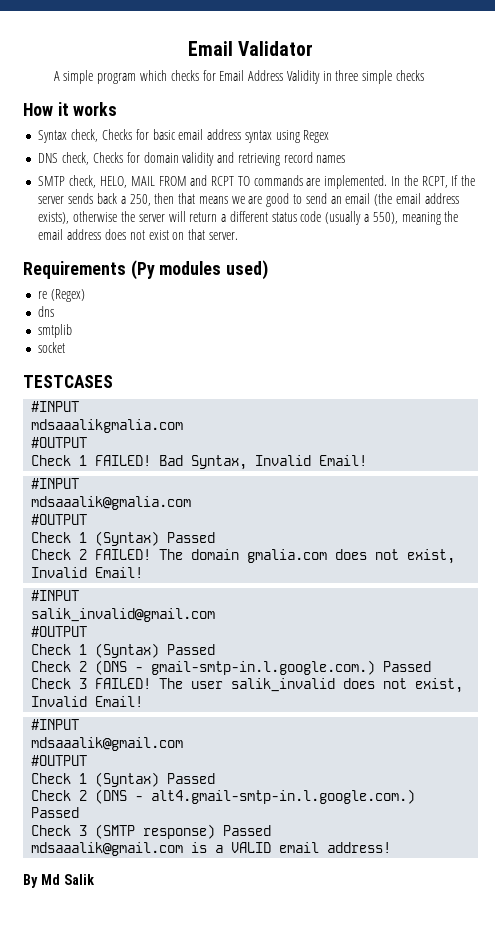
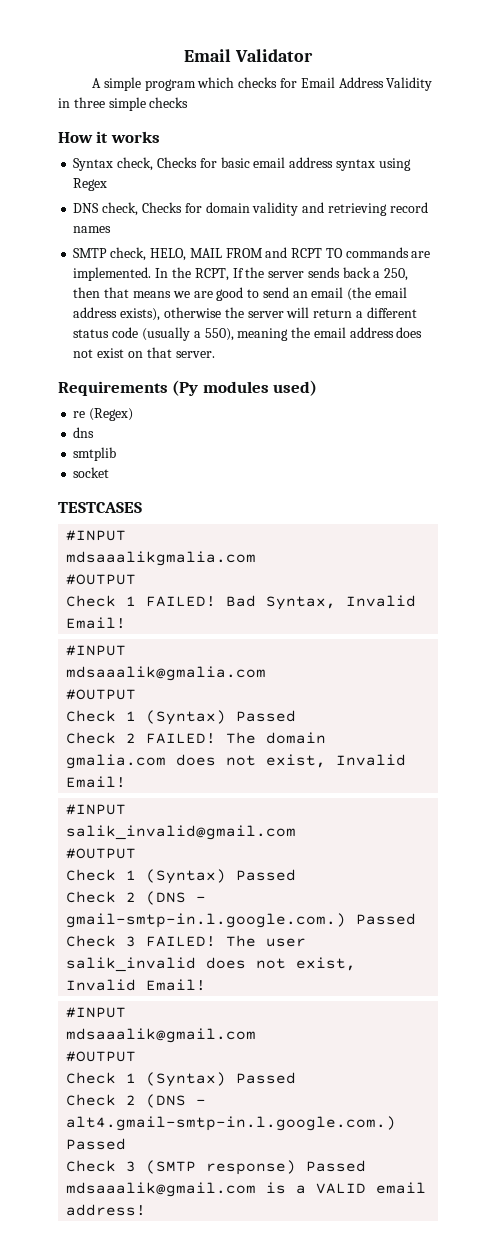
[23,874,95,888] // By Md Salik -> (147, 1210) none

